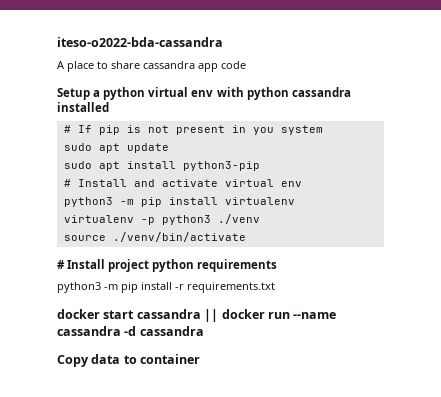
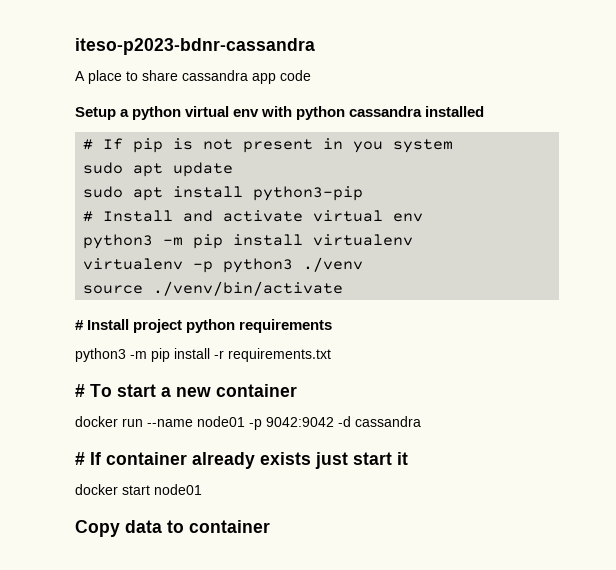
[57,37,223,47] iteso-o2022-bda-cassandra -> [75,38,315,55] iteso-p2023-bdnr-cassandra
[57,309,337,322] [57,326,204,336] docker start cassandra || docker run --name cassandra -d cassandra -> [75,384,297,397] [75,416,421,430] [75,452,408,469] [75,484,202,495] # To start a new container // docker run --name node01 -p 9042:9042 -d cassandra // # If container already exists just start it // docker start node01

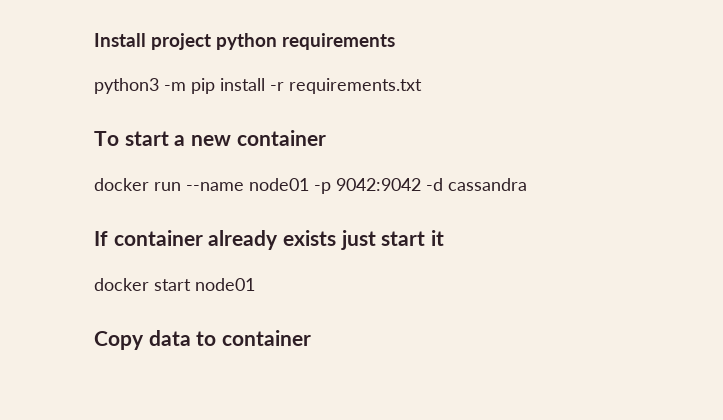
[75,38,315,55] [75,70,311,84] [75,106,485,120] [83,138,454,153] [83,162,234,177] [83,186,364,201] [83,210,424,222] [83,234,414,249] [83,257,364,273] [83,281,344,296] [75,320,84,330] iteso-p2023-bdnr-cassandra // A place to share cassandra app code // Setup a python virtual env with python cassandra installed // # If pip is not present in you system // sudo apt update // sudo apt install python3-pip // # Install and activate virtual env // python3 -m pip install virtualenv // virtualenv -p python3 ./venv // source ./venv/bin/activate // # -> (94, 40) none
[75,384,85,397] # -> (422, 86) none
[75,452,85,465] # -> (527, 184) none

